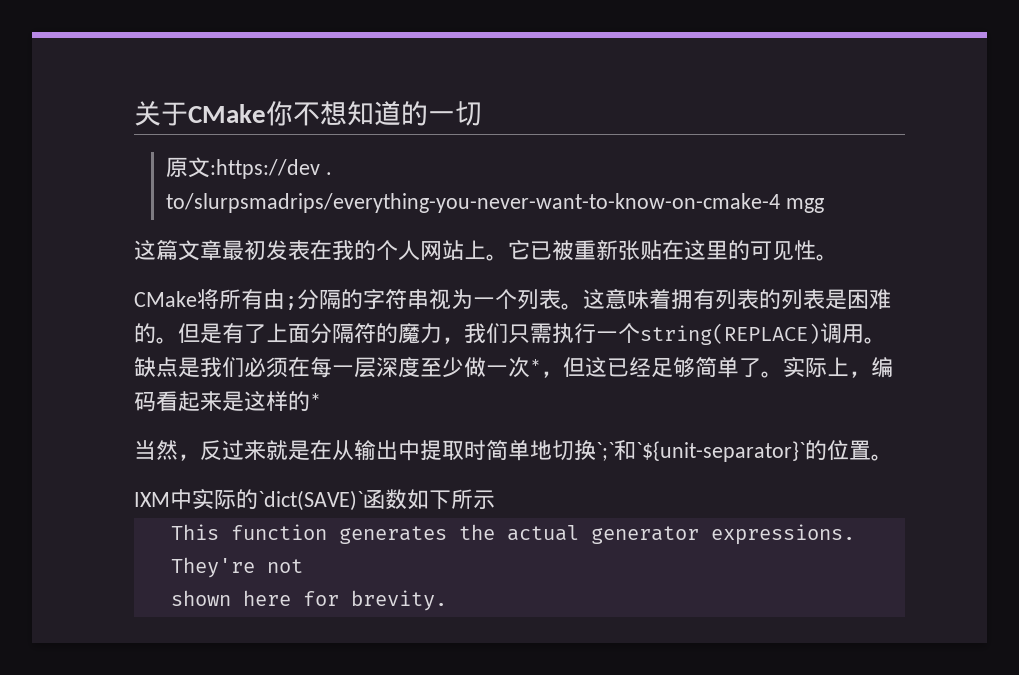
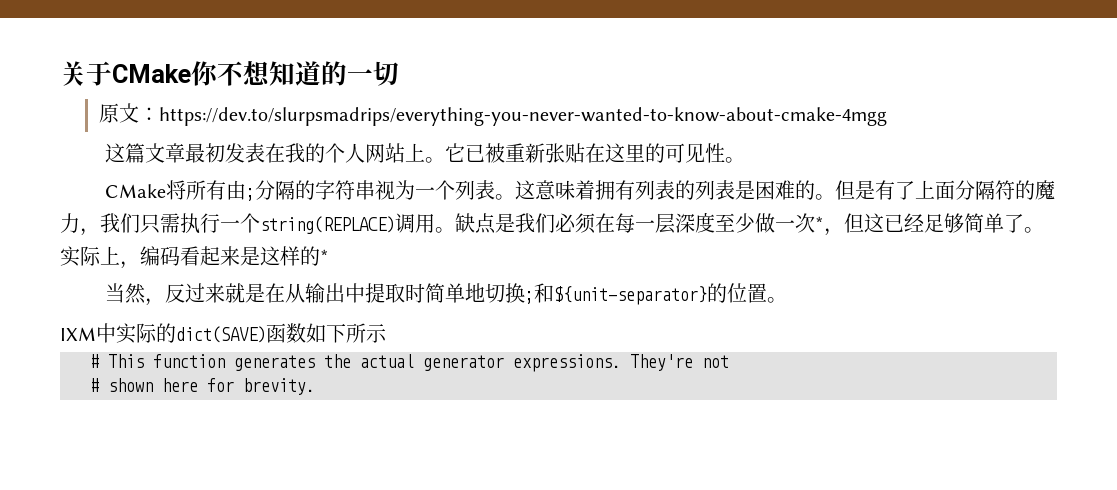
[209,159,332,179] [165,193,824,213] :https://dev . to/slurpsmadrips/everything-you-never-want-to-know-on-cmake-4 mgg -> [139,107,888,126] ：https://dev.to/slurpsmadrips/everything-you-never-wanted-to-know-about-cmake-4mgg
[596,440,805,462] `;`和`${unit-separator}` -> [524,283,707,305] ;和${unit-separator}
[258,490,363,511] `dict(SAVE)` -> [176,326,266,343] dict(SAVE)
(495, 499) none -> [90,354,99,368] #
(303, 566) none -> [90,378,99,392] #

